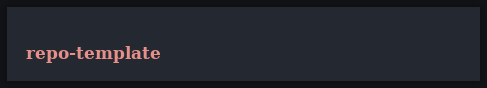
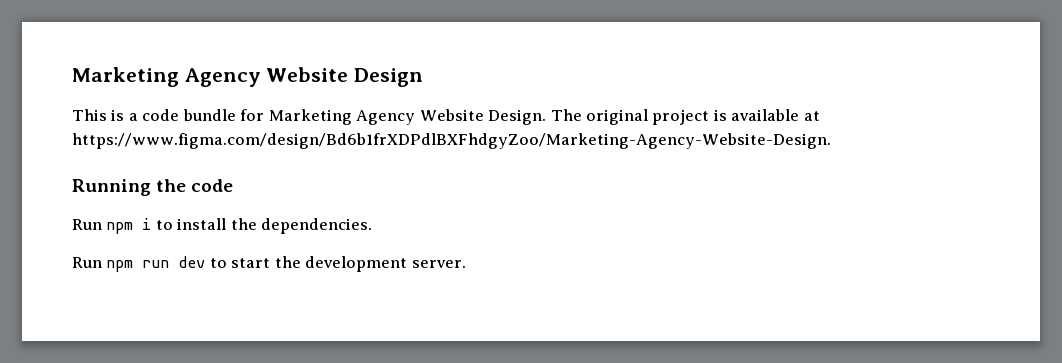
[26,46,161,63] repo-template -> [72,67,423,87] [72,109,820,125] [72,133,831,149] [72,179,234,196] [72,218,373,234] [72,256,466,272] Marketing Agency Website Design // This is a code bundle for Marketing Agency Website Design. The original project is available at https://www.figma.com/design/Bd6b1frXDPdlBXFhdgyZoo/Marketing-Agency-Website-Design. // Running the code // Run npm i to install the dependencies. // Run npm run dev to start the development server.

